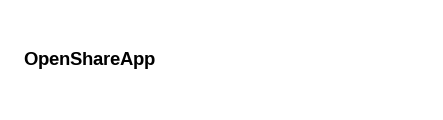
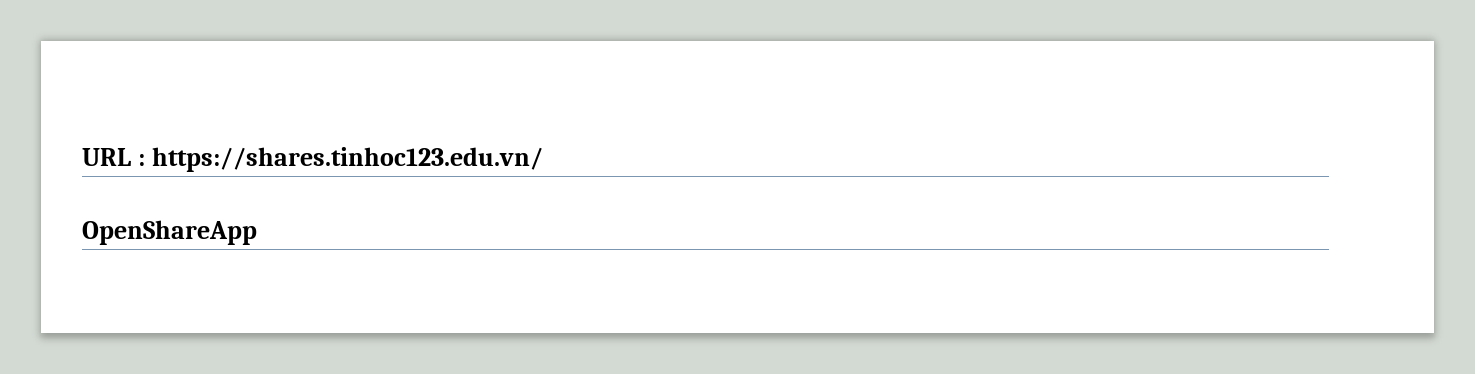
(24, 60) none -> [82,147,543,172] URL : https://shares.tinhoc123.edu.vn/ //

